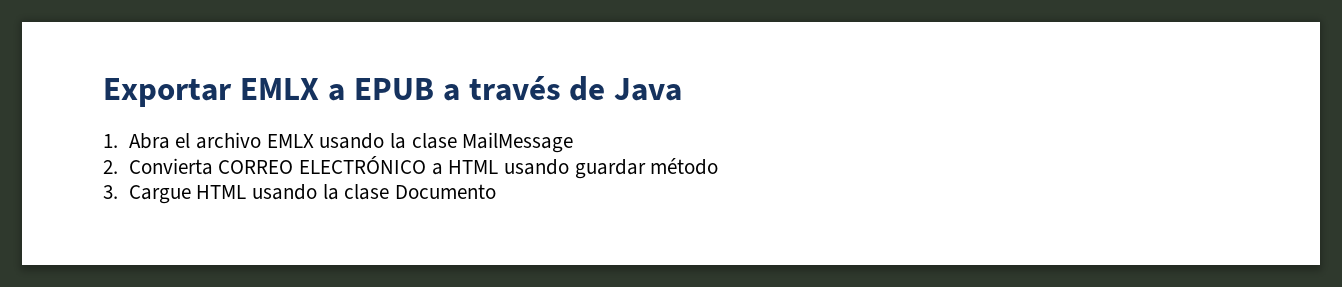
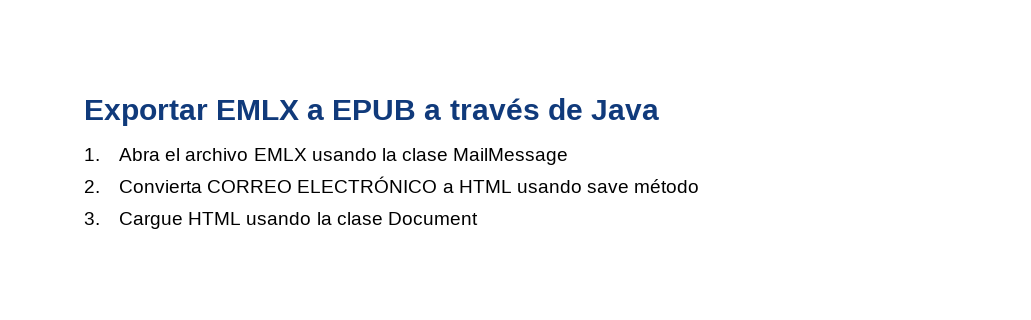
[574,159,646,179] guardar -> [586,183,629,193] save
[394,184,496,199] Documento -> [387,212,478,225] Document

